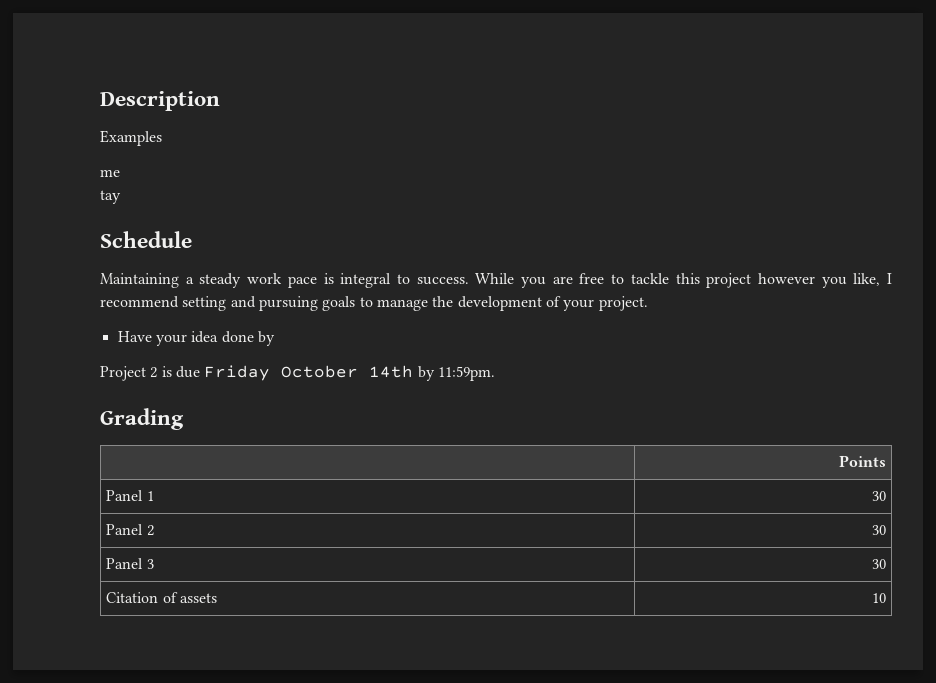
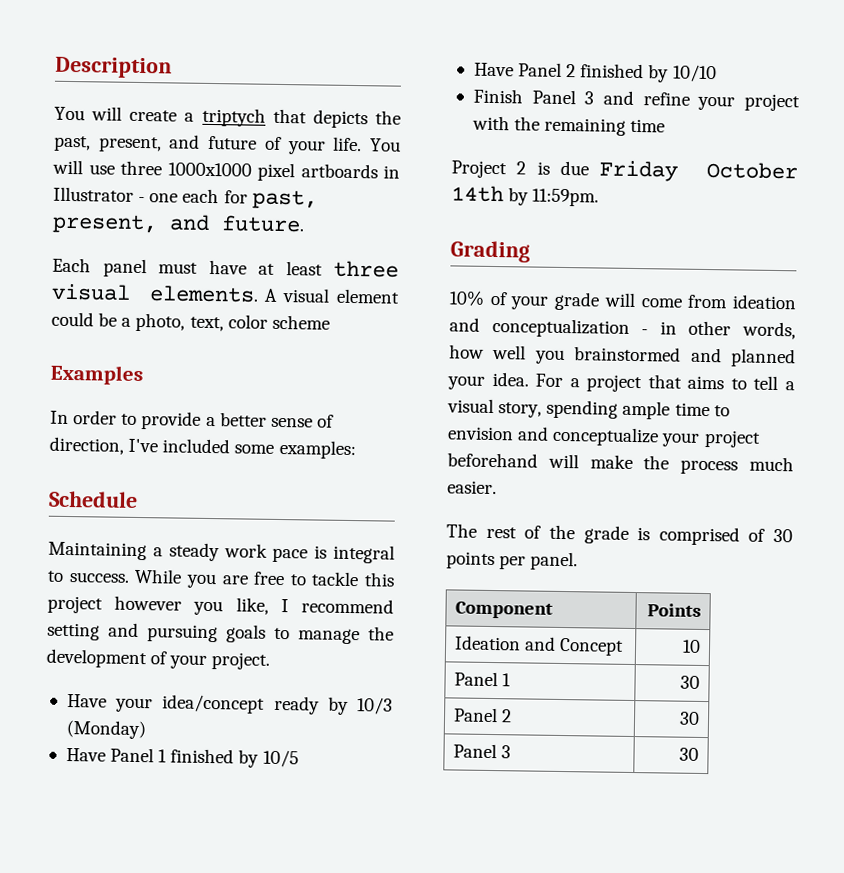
[100,130,162,146] [100,169,120,177] [100,190,121,204] Examples // me // tay -> [54,106,401,129] [54,134,401,155] [52,159,400,182] [53,186,318,210] [52,213,305,235] [52,257,399,278] [51,283,400,304] [51,311,330,332] [50,364,143,386] [50,410,334,430] [49,436,356,460] You will create a triptych that depicts the past, present, and future of your life. You will use three 1000x1000 pixel artboards in Illustrator - one each for past, present, and future. // Each panel must have at least three visual elements. A visual element could be a photo, text, color scheme // Examples // In order to provide a better sense of direction, I've included some examples:
[191,331,275,346] idea done by -> [162,694,394,715] [65,719,146,740] [65,747,299,768] [473,62,717,83] [472,88,800,112] [471,115,666,136] idea/concept ready by 10/3 (Monday) // Have Panel 1 finished by 10/5 // Have Panel 2 finished by 10/10 // Finish Panel 3 and refine your project with the remaining time
[838,455,886,467] // | Points -> [449,290,797,311] [449,317,796,340] [449,344,796,368] [447,371,795,393] [447,398,730,420] [447,426,761,448] [447,452,794,475] [447,480,497,495] [446,523,793,546] [446,551,579,571] [454,601,553,619] [647,603,702,617] [453,635,625,656] [682,639,702,653] // 10% of your grade will come from ideation and conceptualization - in other words, how well you brainstormed and planned your idea. For a project that aims to tell a visual story, spending ample time to envision and conceptualize your project beforehand will make the process much easier. // The rest of the grade is comprised of 30 points per panel. // Component | Points // Ideation and Concept | 10
[106,592,218,603] [871,593,886,603] // Citation of assets | 10 -> (700, 754) none

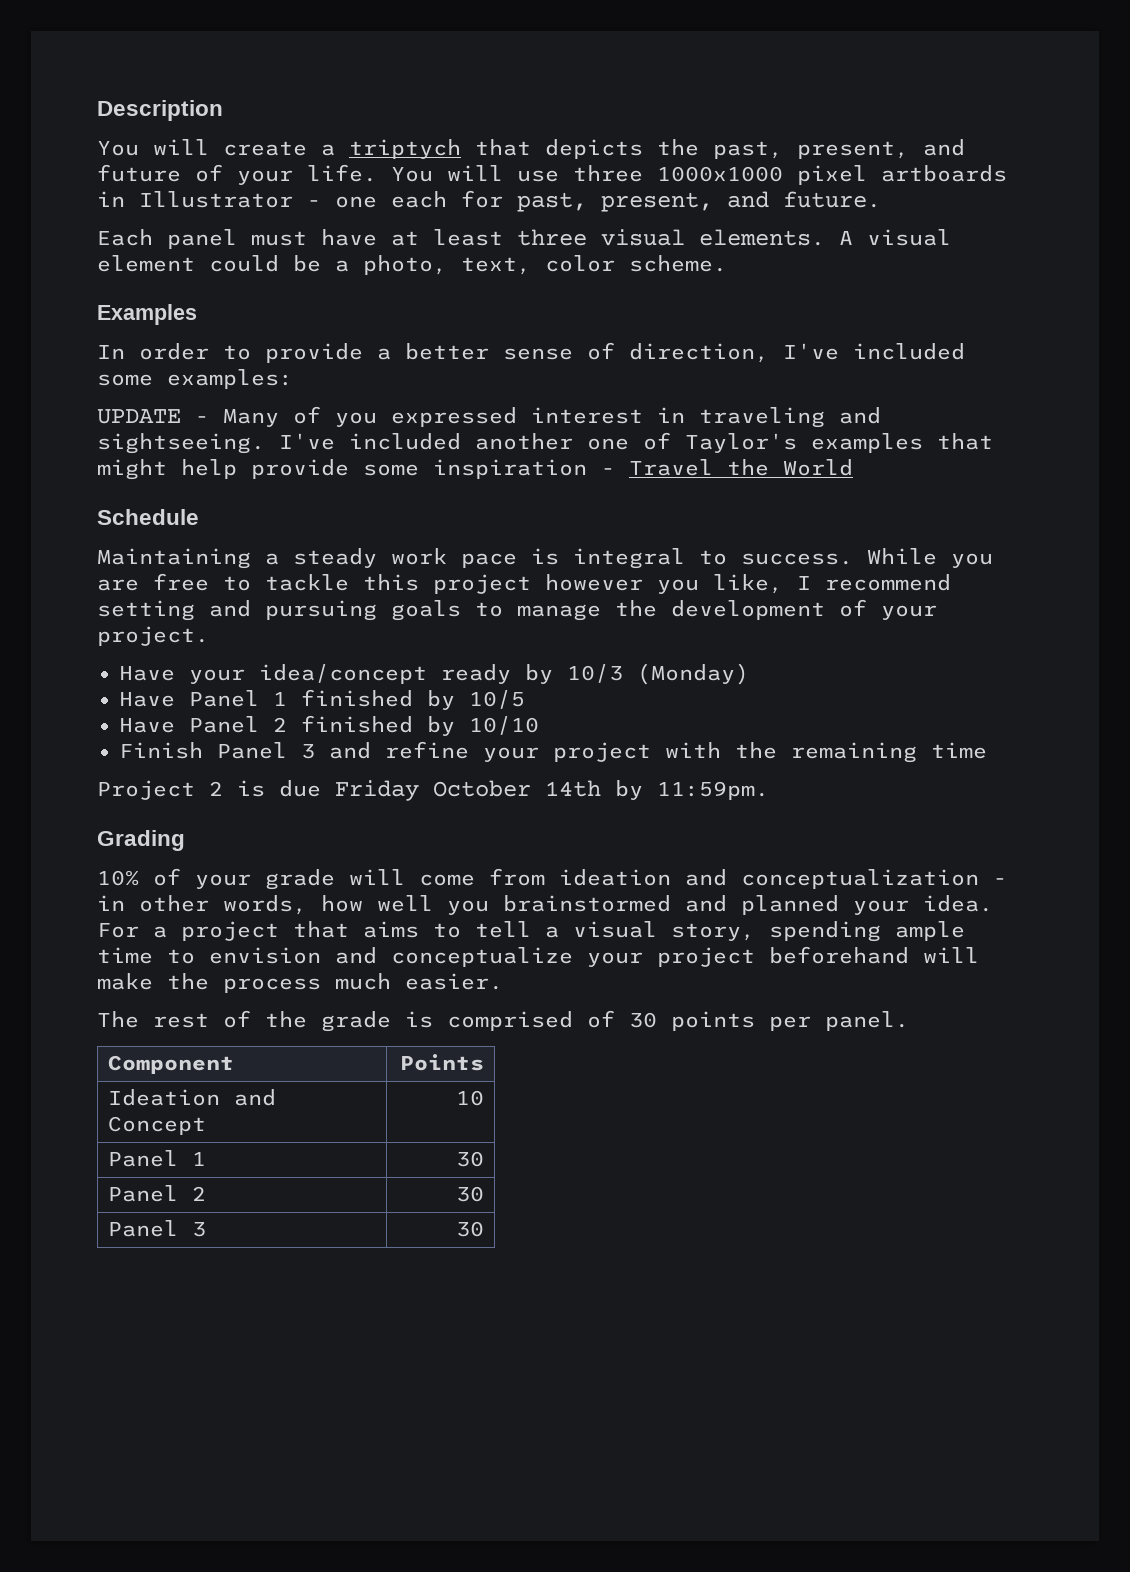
[271,314,330,330] scheme -> [629,255,727,272] scheme.
(356, 449) none -> [97,406,881,428] [97,432,993,454] [97,459,853,480] // UPDATE - Many of you expressed interest in traveling and sightseeing. I've included another one of Taylor's examples that might help provide some inspiration - Travel the World

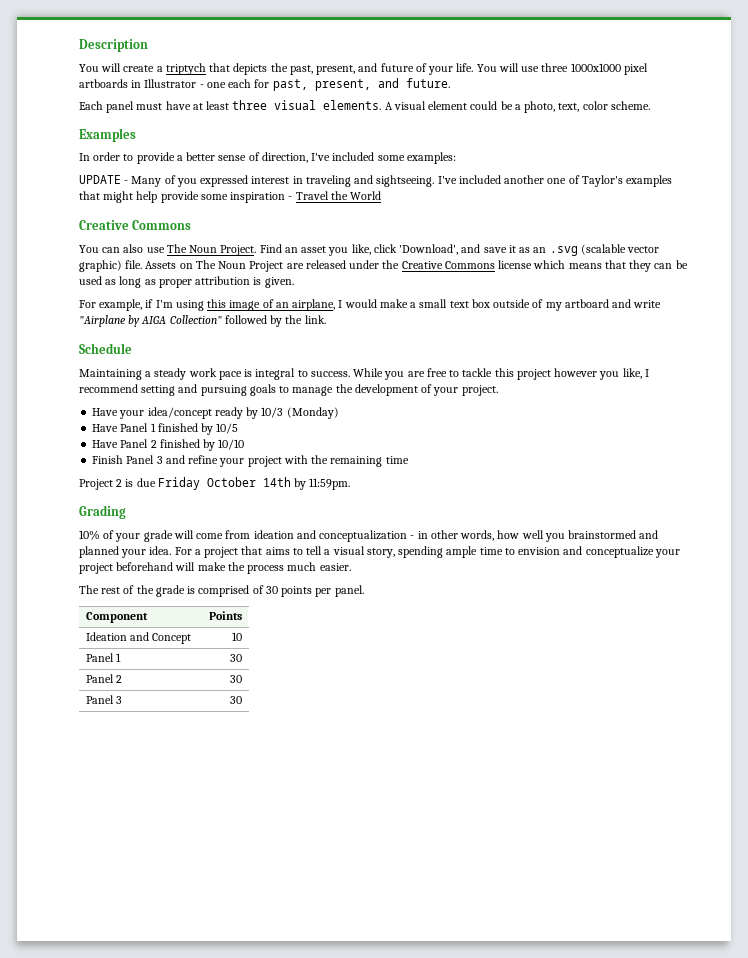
(853, 467) none -> [79,220,192,230] [79,244,660,256] [79,260,688,272] [79,276,294,288] [79,299,662,311] [79,315,326,327] // Creative Commons // You can also use The Noun Project. Find an asset you like, click 'Download', and save it as an .svg (scalable vector graphic) file. Assets on The Noun Project are released under the Creative Commons license which means that they can be used as long as proper attribution is given. // For example, if I'm using this image of an airplane, I would make a small text box outside of my artboard and write "Airplane by AIGA Collection" followed by the link.

